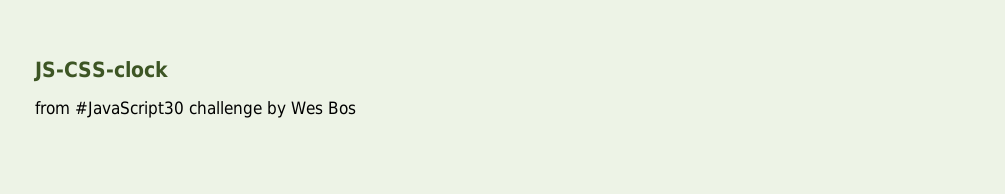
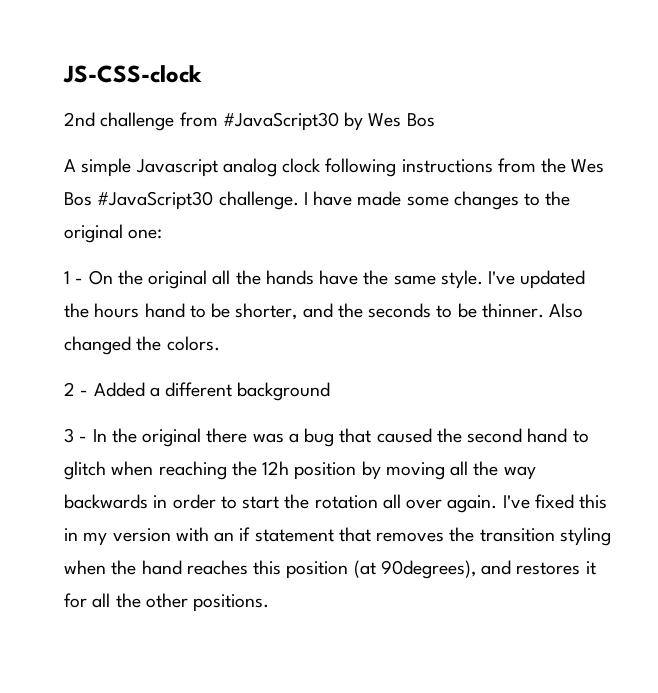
(168, 71) none -> [64,112,175,131] 2nd challenge
[189,101,262,118] challenge -> (339, 121) none
(356, 108) none -> [64,158,605,177] [64,191,571,210] [64,224,163,243] [64,270,586,289] [64,303,584,320] [64,336,220,355] [64,382,331,401] [64,428,589,447] [64,461,536,480] [64,494,608,513] [64,527,611,546] [64,560,596,579] [64,593,270,612] // A simple Javascript analog clock following instructions from the Wes Bos #JavaScript30 challenge. I have made some changes to the original one: // 1 - On the original all the hands have the same style. I've updated the hours hand to be shorter, and the seconds to be thinner. Also changed the colors. // 2 - Added a different background // 3 - In the original there was a bug that caused the second hand to glitch when reaching the 12h position by moving all the way backwards in order to start the rotation all over again. I've fixed this in my version with an if statement that removes the transition styling when the hand reaches this position (at 90degrees), and restores it for all the other positions.

